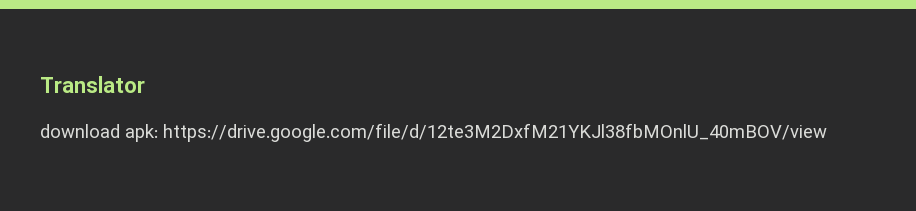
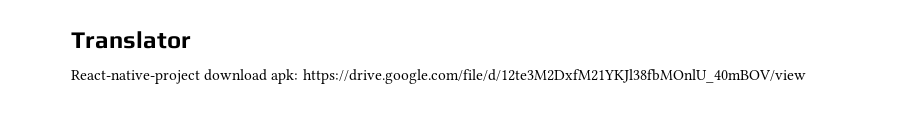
(145, 84) none -> [71,70,200,84] React-native-project

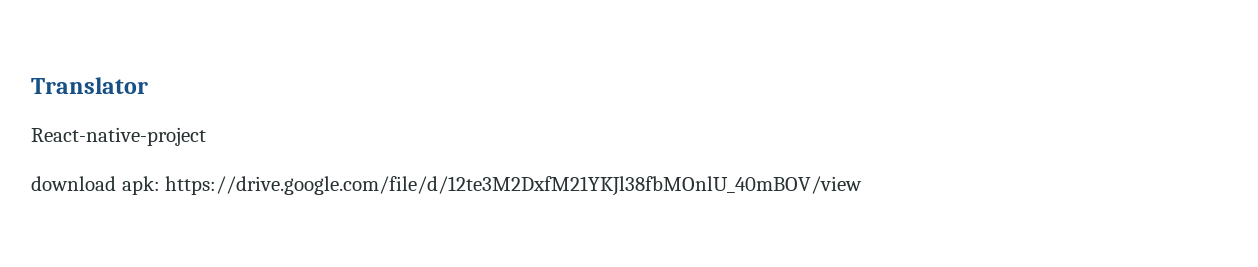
(200, 77) none -> (206, 136) //

